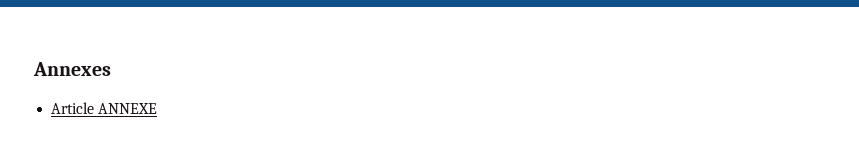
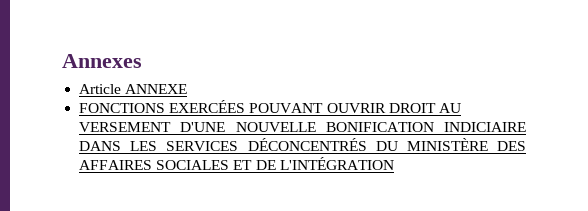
(158, 108) none -> [79,100,461,113] [79,122,526,132] [79,138,526,151] [79,157,394,170] // FONCTIONS EXERCÉES POUVANT OUVRIR DROIT AU VERSEMENT D'UNE NOUVELLE BONIFICATION INDICIAIRE DANS LES SERVICES DÉCONCENTRÉS DU MINISTÈRE DES AFFAIRES SOCIALES ET DE L'INTÉGRATION

